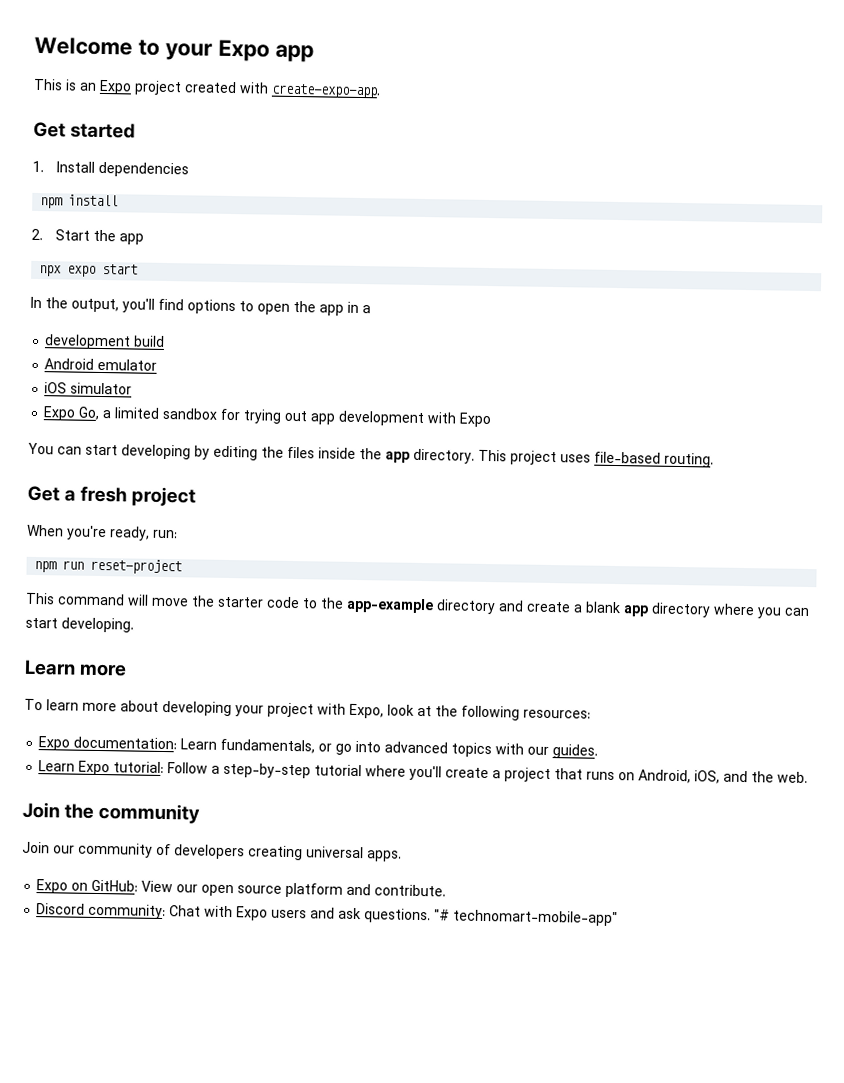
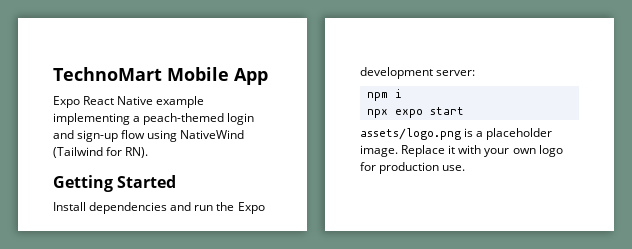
[34,36,314,63] [33,78,381,99] [33,121,137,139] [32,160,190,178] [40,194,119,209] [31,228,145,245] [39,264,139,277] [30,296,371,316] [44,334,166,350] [44,358,158,371] [44,382,133,395] [43,406,493,428] [28,442,714,468] [27,485,197,507] [27,524,178,541] [34,558,183,575] [25,592,810,619] [25,617,134,633] [24,659,128,677] [24,698,591,721] [38,736,599,759] [38,760,809,784] [22,801,201,824] [22,841,402,862] [36,879,447,898] [36,903,619,927] Welcome to your Expo app // This is an Expo project created with create-expo-app. // Get started // 1. Install dependencies // npm install // 2. Start the app // npx expo start // In the output, you'll find options to open the app in a // development build // Android emulator // iOS simulator // Expo Go, a limited sandbox for trying out app development with Expo // You can start developing by editing the files inside the app directory. This project uses file-based routing. // Get a fresh project // When you're ready, run: // npm run reset-project // This command will move the starter code to the app-example directory and create a blank app directory where you can start developing. // Learn more // To learn more about developing your project with Expo, look at the following resources: // Expo documentation: Learn fundamentals, or go into advanced topics with our guides. // Learn Expo tutorial: Follow a step-by-step tutorial where you'll create a project that runs on Android, iOS, and the web. // Join the community // Join our community of developers creating universal apps. // Expo on GitHub: View our open source platform and contribute. // Discord community: Chat with Expo users and ask questions. "# technomart-mobile-app" -> [53,67,268,85] [53,96,205,108] [53,113,255,125] [53,130,245,142] [53,147,149,158] [53,175,177,192] [53,202,265,214] [360,67,476,79] [366,89,402,101] [366,107,464,118] [360,128,553,140] [360,145,563,157] [360,162,466,174] TechnoMart Mobile App // Expo React Native example implementing a peach-themed login and sign-up flow using NativeWind (Tailwind for RN). // Getting Started // Install dependencies and run the Expo development server: // npm i // npx expo start // assets/logo.png is a placeholder image. Replace it with your own logo for production use.

